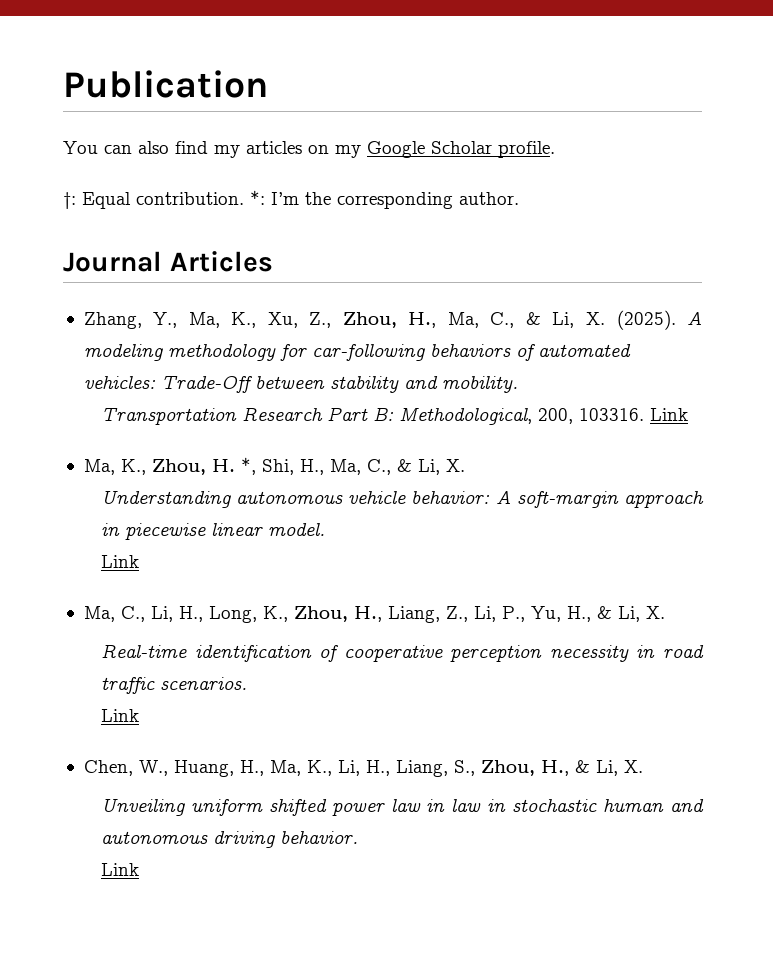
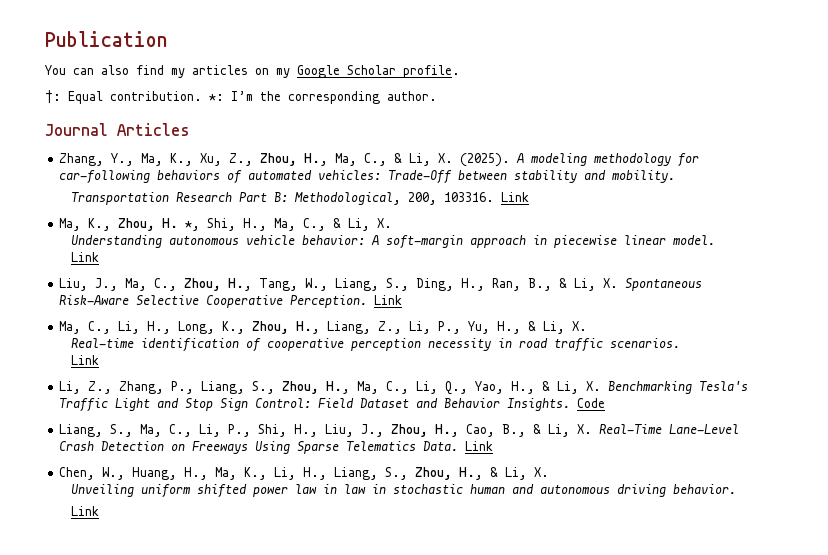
(139, 561) none -> [59,278,703,291] [59,295,403,308] // Liu, J., Ma, C., Zhou, H., Tang, W., Liang, S., Ding, H., Ran, B., & Li, X. Spontaneous Risk-Aware Selective Cooperative Perception. Link
(139, 715) none -> [59,381,749,395] [59,398,606,412] [59,424,740,437] [59,441,494,454] // Li, Z., Zhang, P., Liang, S., Zhou, H., Ma, C., Li, Q., Yao, H., & Li, X. Benchmarking Tesla's Traffic Light and Stop Sign Control: Field Dataset and Behavior Insights. Code // Liang, S., Ma, C., Li, P., Shi, H., Liu, J., Zhou, H., Cao, B., & Li, X. Real-Time Lane-Level Crash Detection on Freeways Using Sparse Telematics Data. Link

